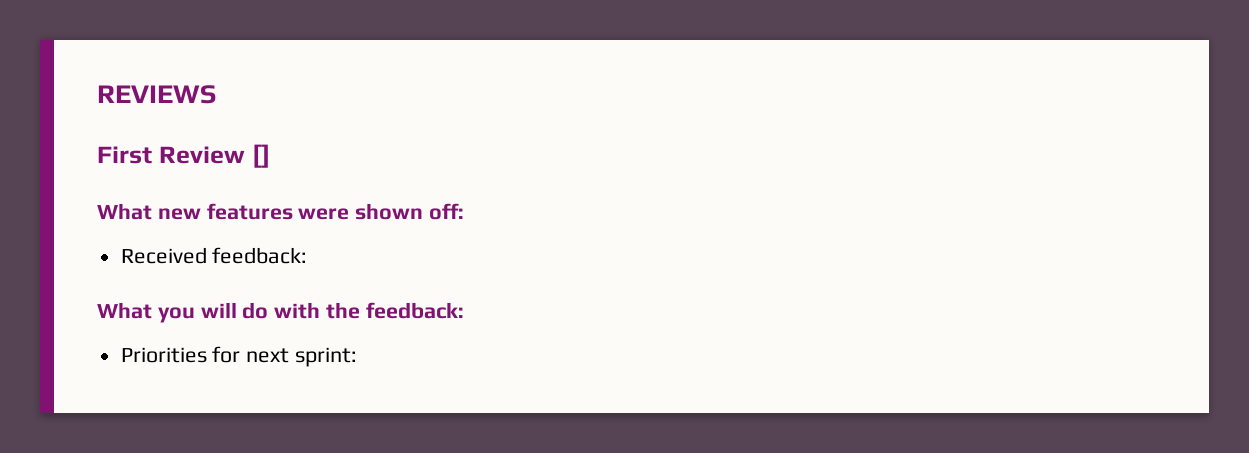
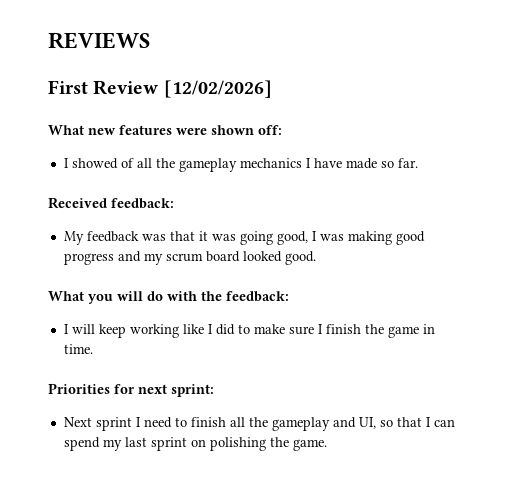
[251,144,270,168] [] -> [163,80,272,98] [12/02/2026]
[120,247,308,264] Received feedback: -> [63,158,418,172] [48,197,174,209] [63,231,425,245] [63,251,316,265] I showed of all the gameplay mechanics I have made so far. // Received feedback: // My feedback was that it was going good, I was making good progress and my scrum board looked good.
[120,346,358,367] Priorities for next sprint: -> [63,324,435,338] [63,344,93,354] [48,383,214,397] [63,417,455,431] [63,437,327,451] I will keep working like I did to make sure I finish the game in time. // Priorities for next sprint: // Next sprint I need to finish all the gameplay and UI, so that I can spend my last sprint on polishing the game.

